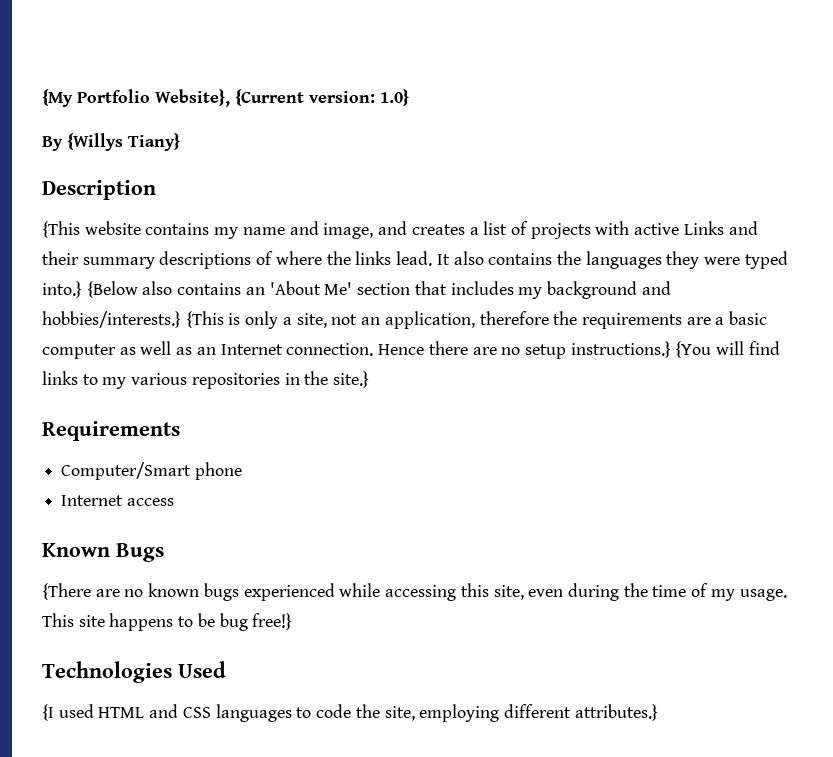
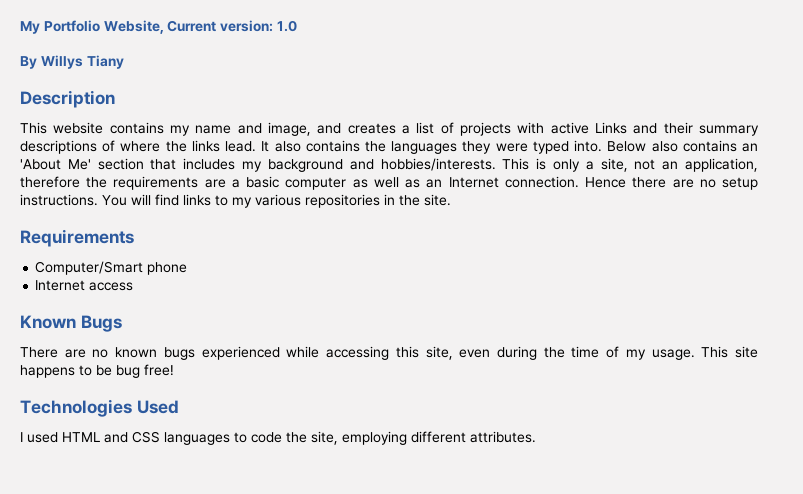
[42,89,409,107] {My Portfolio Website}, {Current version: 1.0} -> [20,20,297,34] My Portfolio Website, Current version: 1.0
[67,133,180,151] {Willys Tiany} -> [40,55,124,69] Willys Tiany
[42,221,80,238] {This -> [20,122,47,134] This
[42,281,138,298] into.} {Below -> [574,140,647,152] into. Below
[42,311,224,328] hobbies/interests.} {This -> [380,158,530,171] hobbies/interests. This
[570,341,712,358] instructions.} {You -> [20,194,127,206] instructions. You
[333,371,370,388] site.} -> [424,194,451,206] site.
[42,583,91,600] {There -> [20,347,58,358] There
[252,613,293,630] free!} -> [144,364,174,376] free!
[42,704,54,721] {I -> [20,432,23,442] I
[574,704,658,721] attributes.} -> [470,431,536,443] attributes.

